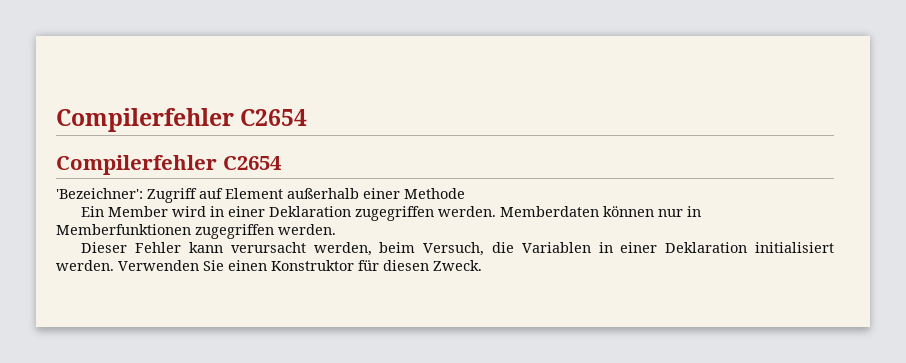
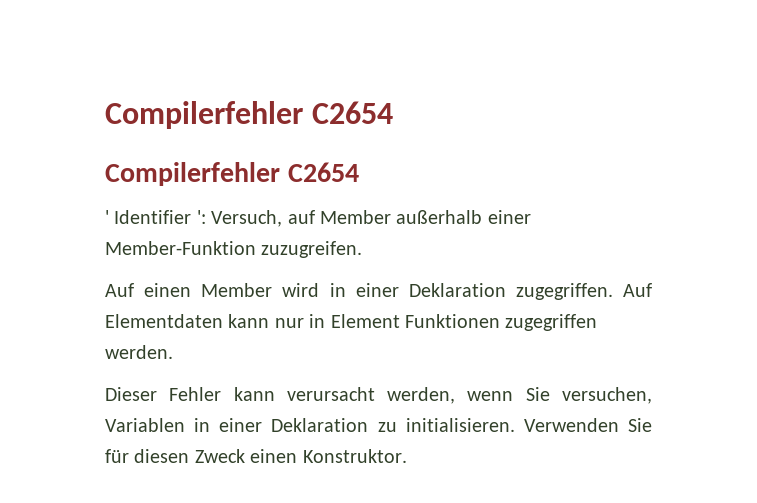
[56,188,465,203] [81,206,105,217] 'Bezeichner': Zugriff auf Element außerhalb einer Methode // Ein -> [105,210,531,227] [105,241,363,258] [105,283,192,297] ' Identifier ': Versuch, auf Member außerhalb einer Member-Funktion zuzugreifen. // Auf einen
[355,206,702,221] [56,224,191,235] zugegriffen werden. Memberdaten können nur in Memberfunktionen -> [515,283,652,300] [105,314,500,328] zugegriffen. Auf Elementdaten kann nur in Element Funktionen
[379,242,515,256] beim Versuch, die -> [467,387,652,404] wenn Sie versuchen,
[755,242,835,253] [56,260,482,271] initialisiert werden. Verwenden Sie einen Konstruktor für diesen Zweck. -> [377,418,652,432] [105,449,407,463] zu initialisieren. Verwenden Sie für diesen Zweck einen Konstruktor.

